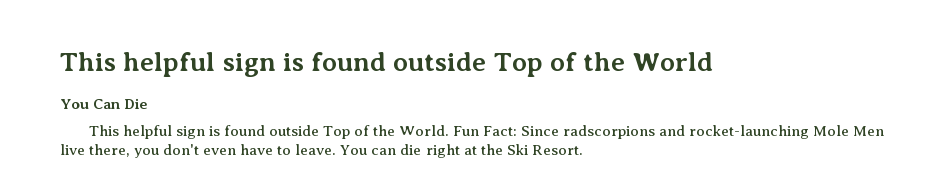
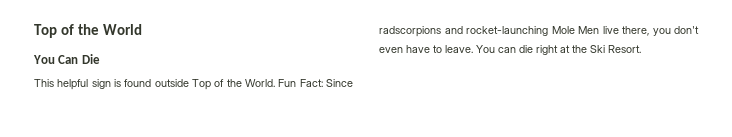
[60,52,487,77] This helpful sign is found outside -> (34, 31) none

